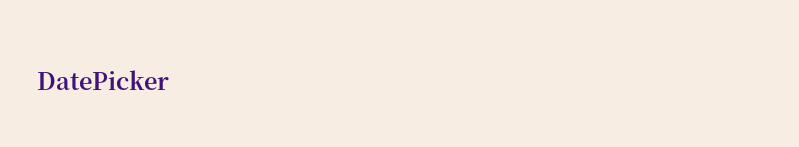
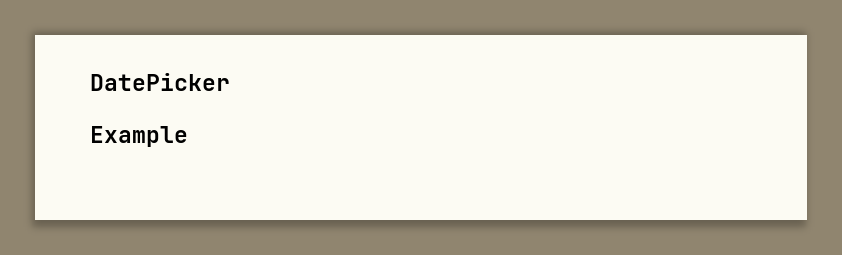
(169, 80) none -> [90,126,188,147] // Example

